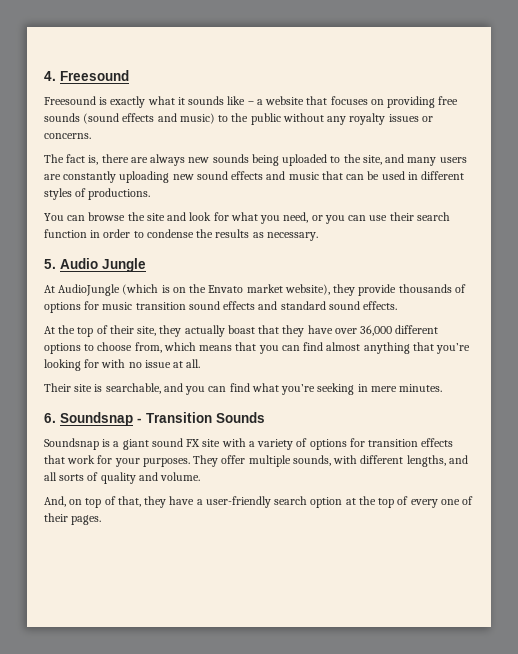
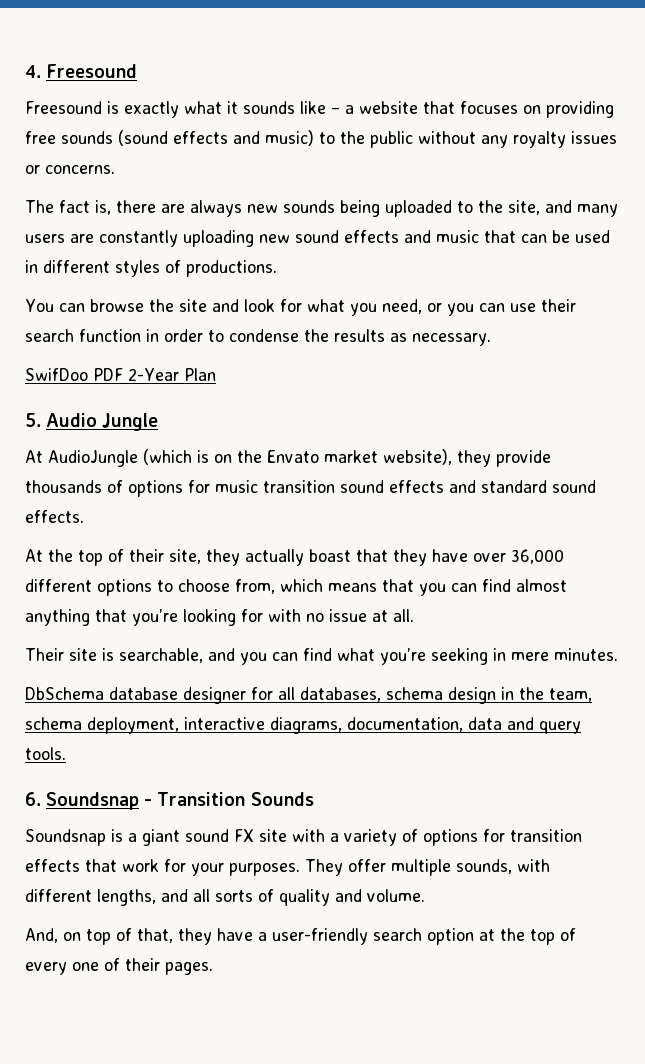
(318, 236) none -> [25,368,216,381] // SwifDoo PDF 2-Year Plan
(443, 388) none -> [25,687,592,704] [25,717,581,734] [25,747,66,760] // DbSchema database designer for all databases, schema design in the team, schema deployment, interactive diagrams, documentation, data and query tools.

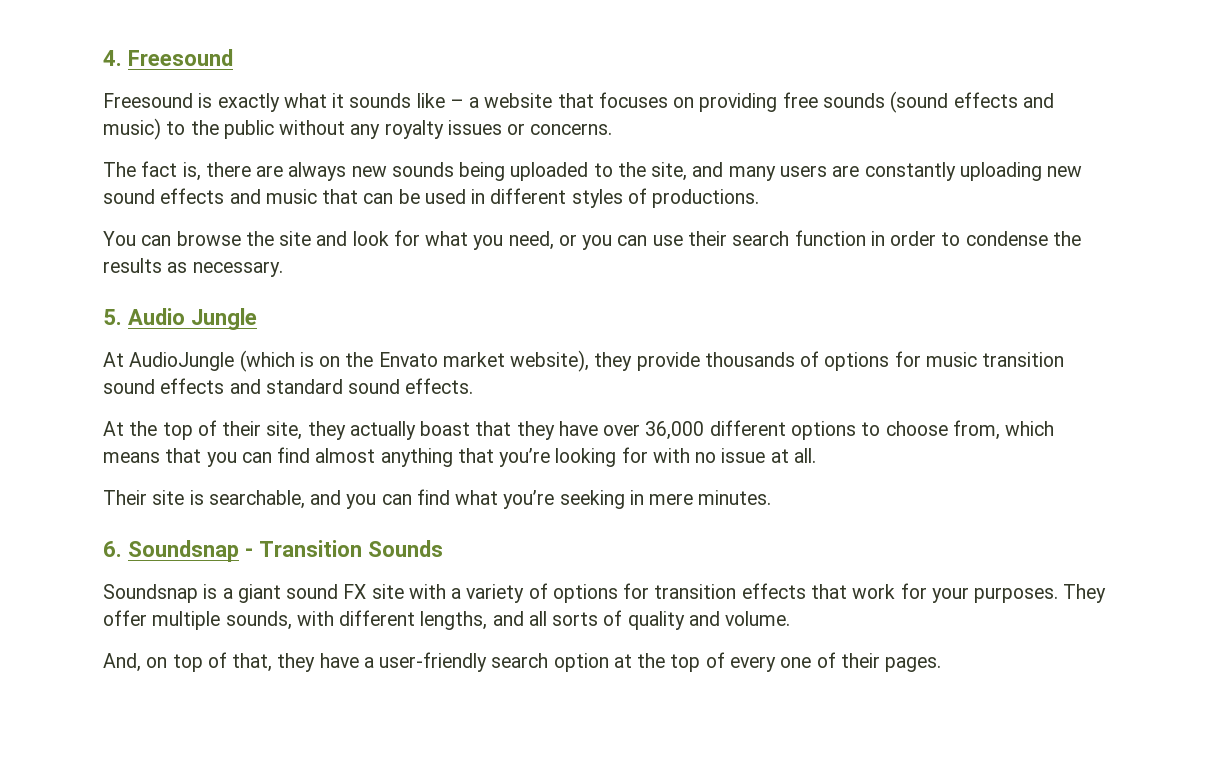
[25,368,216,381] // SwifDoo PDF 2-Year Plan -> (283, 269) none
[25,687,592,704] [25,717,581,734] [25,747,66,760] // DbSchema database designer for all databases, schema design in the team, schema deployment, interactive diagrams, documentation, data and query tools. -> (772, 497) none

